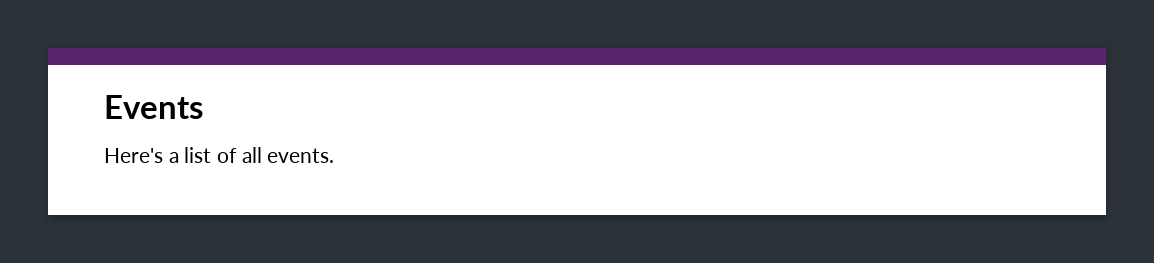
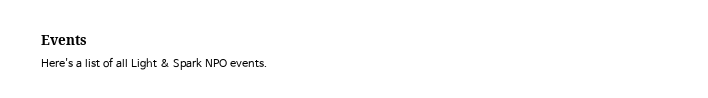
(262, 155) none -> [130,58,227,70] Light & Spark NPO

